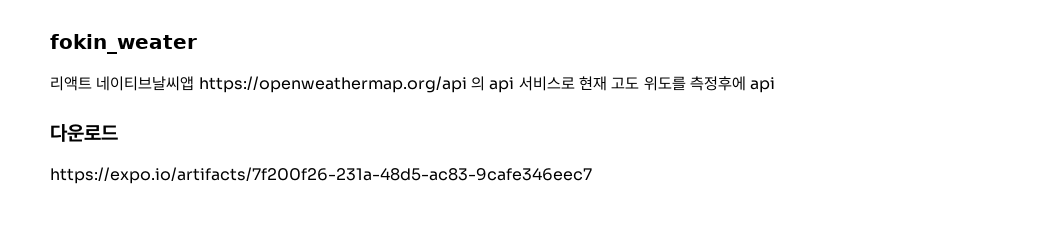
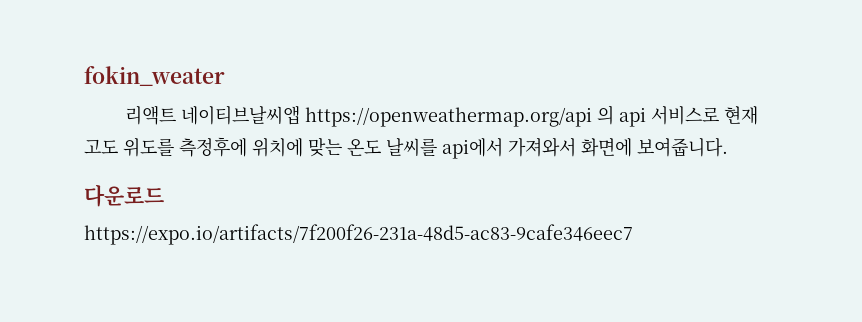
[750,77,776,93] api -> [252,137,728,159] 위치에 맞는 온도 날씨를 api에서 가져와서 화면에 보여줍니다.

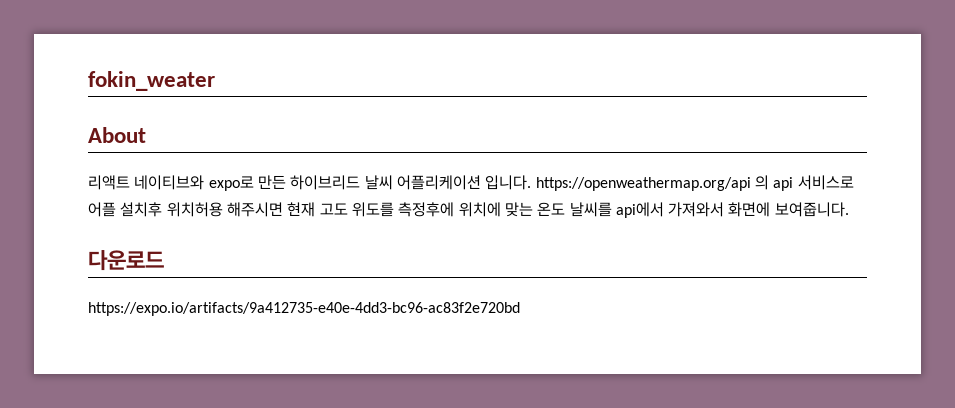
(225, 76) none -> [88,127,146,143] // About
[180,105,719,127] 네이티브날씨앱 https://openweathermap.org/api 의 api 서비스로 -> [134,175,854,191] [88,202,283,217] 네이티브와 expo로 만든 하이브리드 날씨 어플리케이션 입니다. https://openweathermap.org/api 의 api 서비스로 어플 설치후 위치허용 해주시면
[84,224,633,245] https://expo.io/artifacts/7f200f26-231a-48d5-ac83-9cafe346eec7 -> [88,302,520,316] https://expo.io/artifacts/9a412735-e40e-4dd3-bc96-ac83f2e720bd

